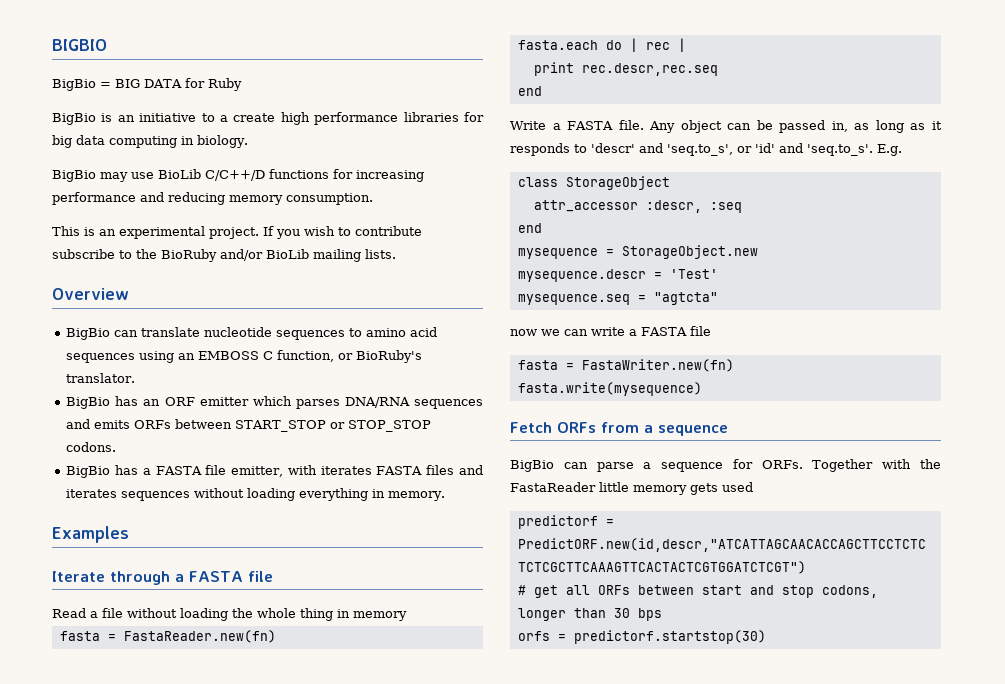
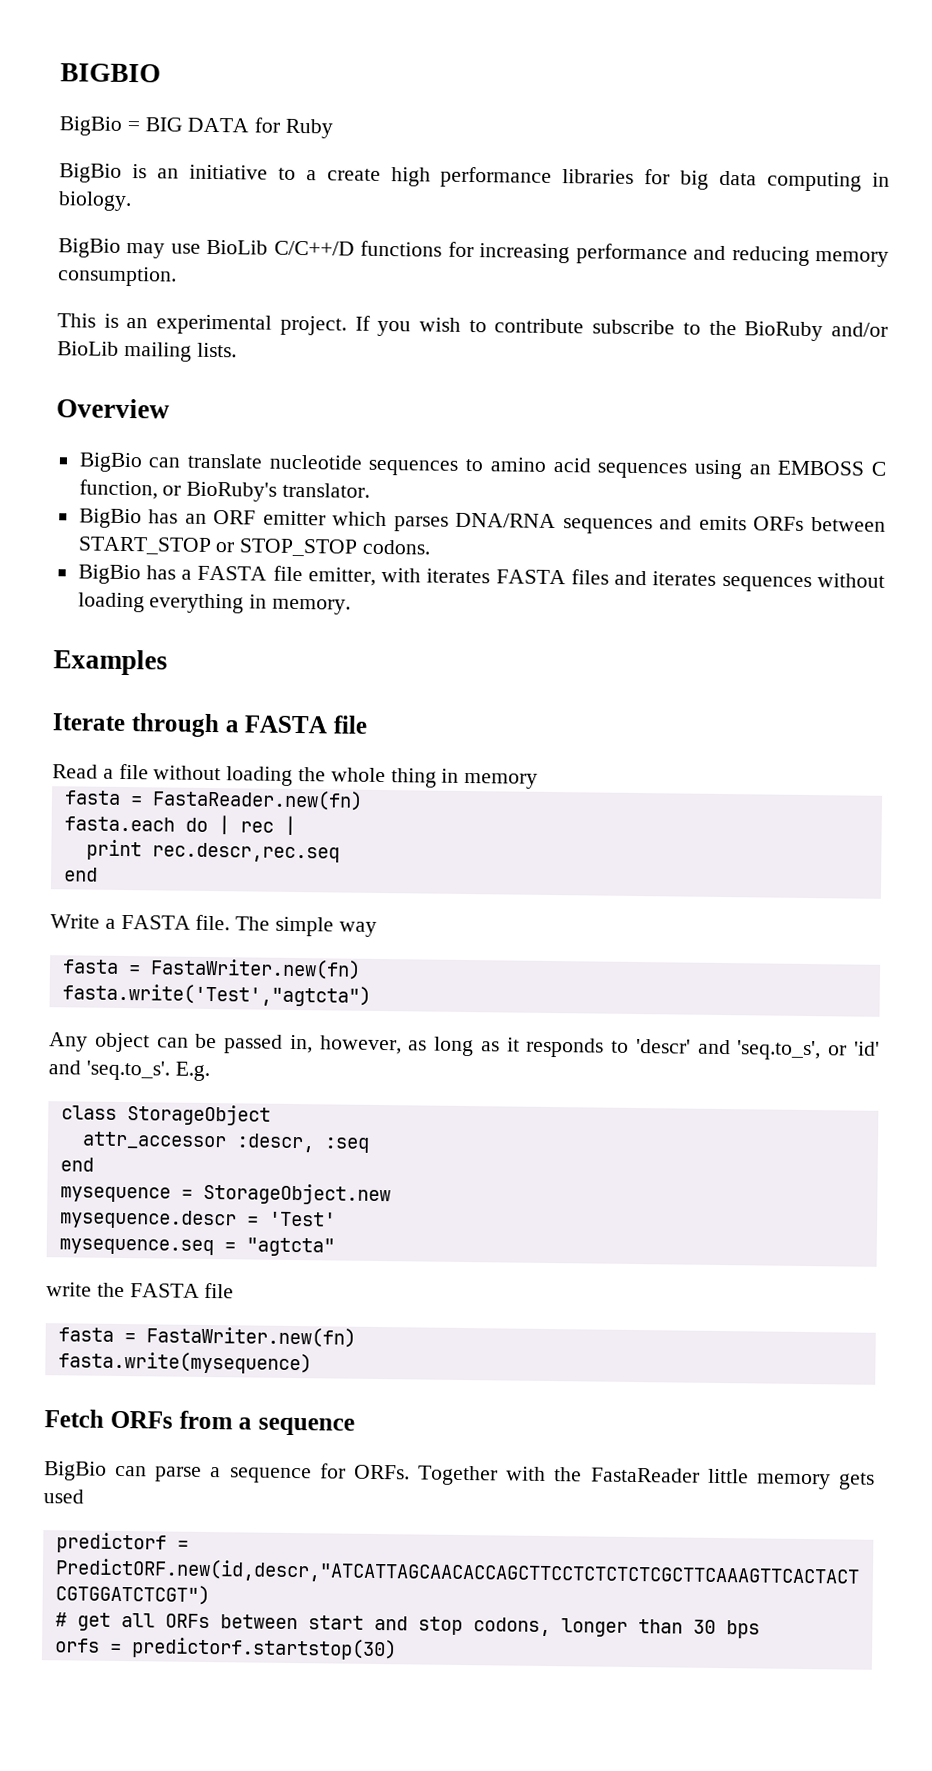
(644, 125) none -> [235,916,377,937] [61,958,361,980] [61,983,371,1007] The simple way // fasta = FastaWriter.new(fn) // fasta.write('Test',"agtcta") //
(848, 126) none -> [319,1035,402,1055] however,
[510,327,637,336] now we can write a -> [46,1282,125,1298] write the

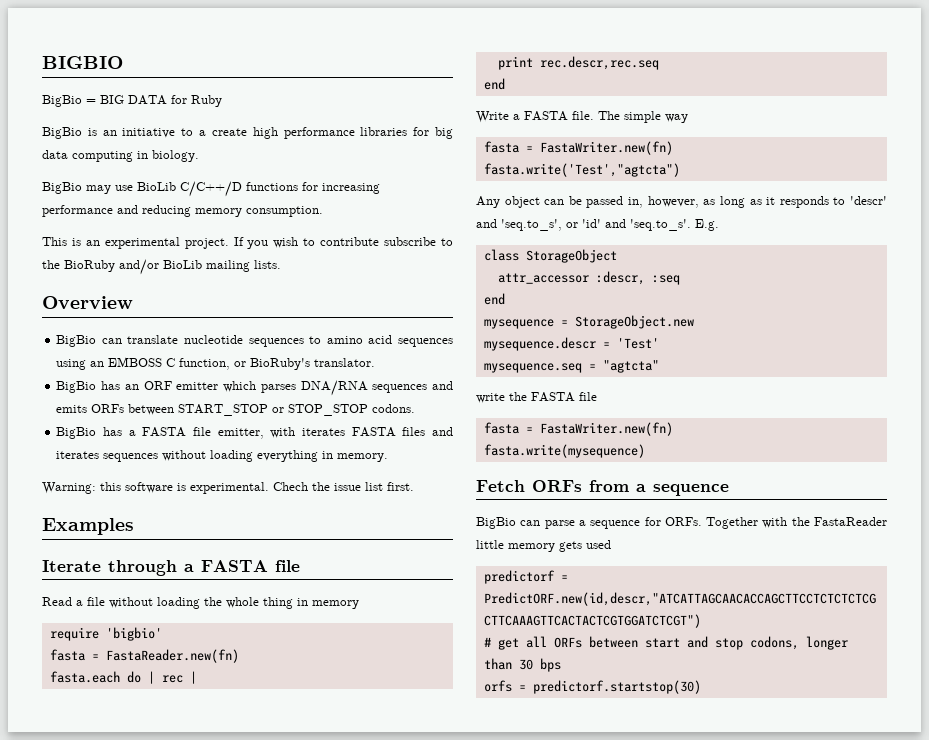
(352, 606) none -> [42,482,414,494] // Warning: this software is experimental. Chech the issue list first.
(539, 780) none -> [49,627,162,641] // require 'bigbio'

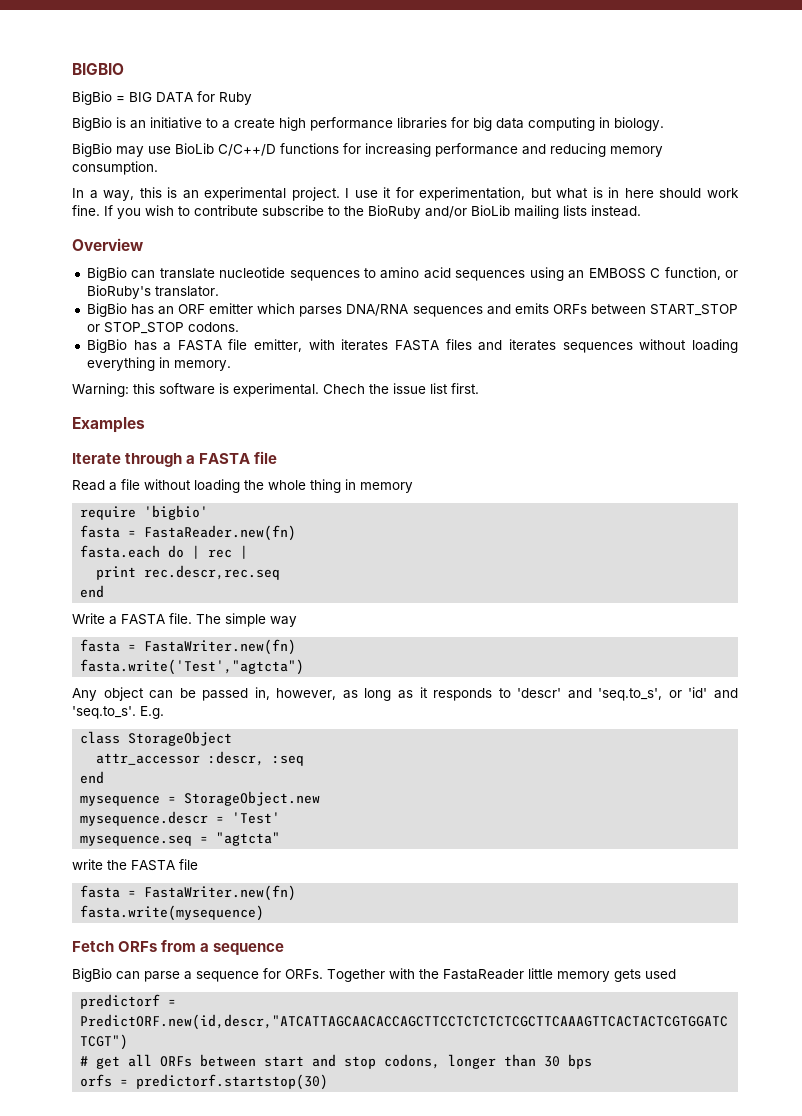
[42,237,229,249] This is an experimental project. -> [72,187,739,201] [72,205,100,216] In a way, this is an experimental project. I use it for experimentation, but what is in here should work fine.
[254,260,281,269] lists. -> [563,205,641,217] lists instead.

